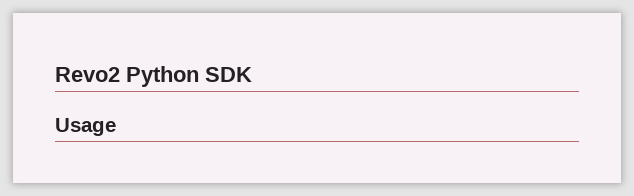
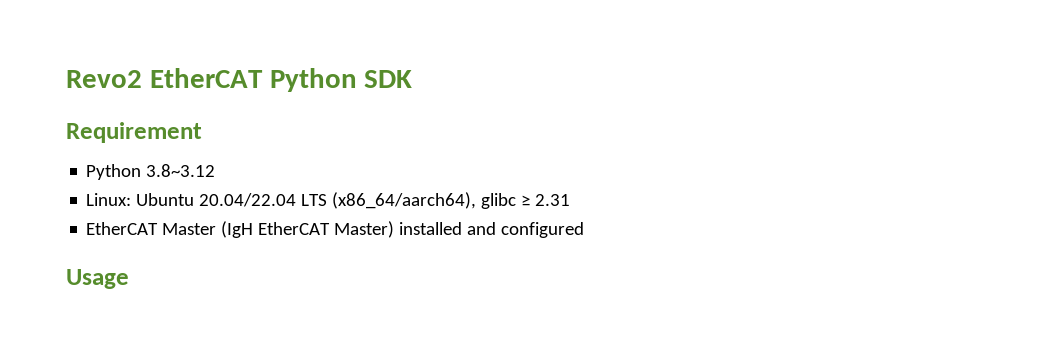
(120, 74) none -> [149,68,263,88] EtherCAT
(252, 74) none -> [66,122,202,143] [86,164,216,180] [86,192,571,209] [86,221,585,238] // Requirement // Python 3.8~3.12 // Linux: Ubuntu 20.04/22.04 LTS (x86_64/aarch64), glibc ≥ 2.31 // EtherCAT Master (IgH EtherCAT Master) installed and configured

